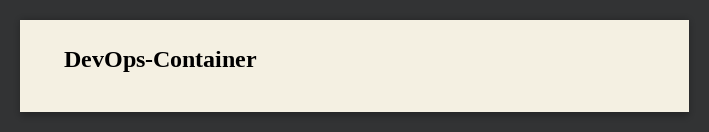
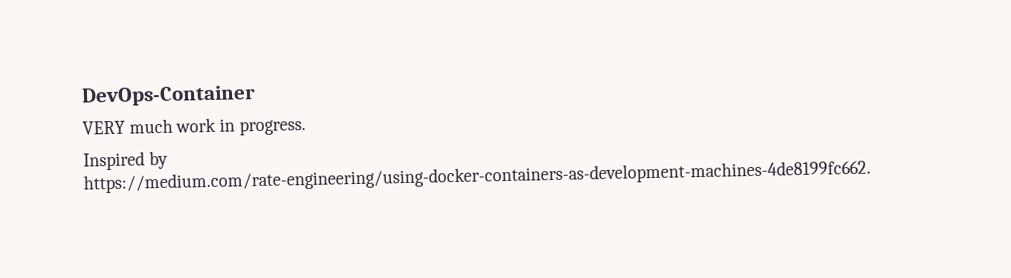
(257, 61) none -> [82,117,306,136] [83,150,168,171] [83,159,871,194] // VERY much work in progress. // Inspired by https://medium.com/rate-engineering/using-docker-containers-as-development-machines-4de8199fc662.

